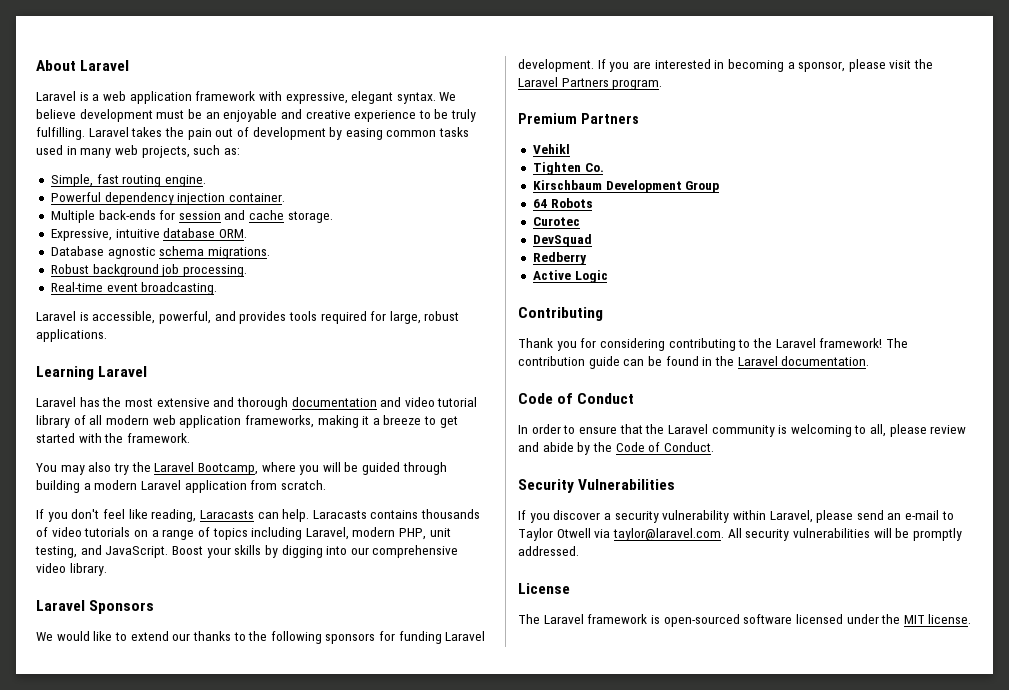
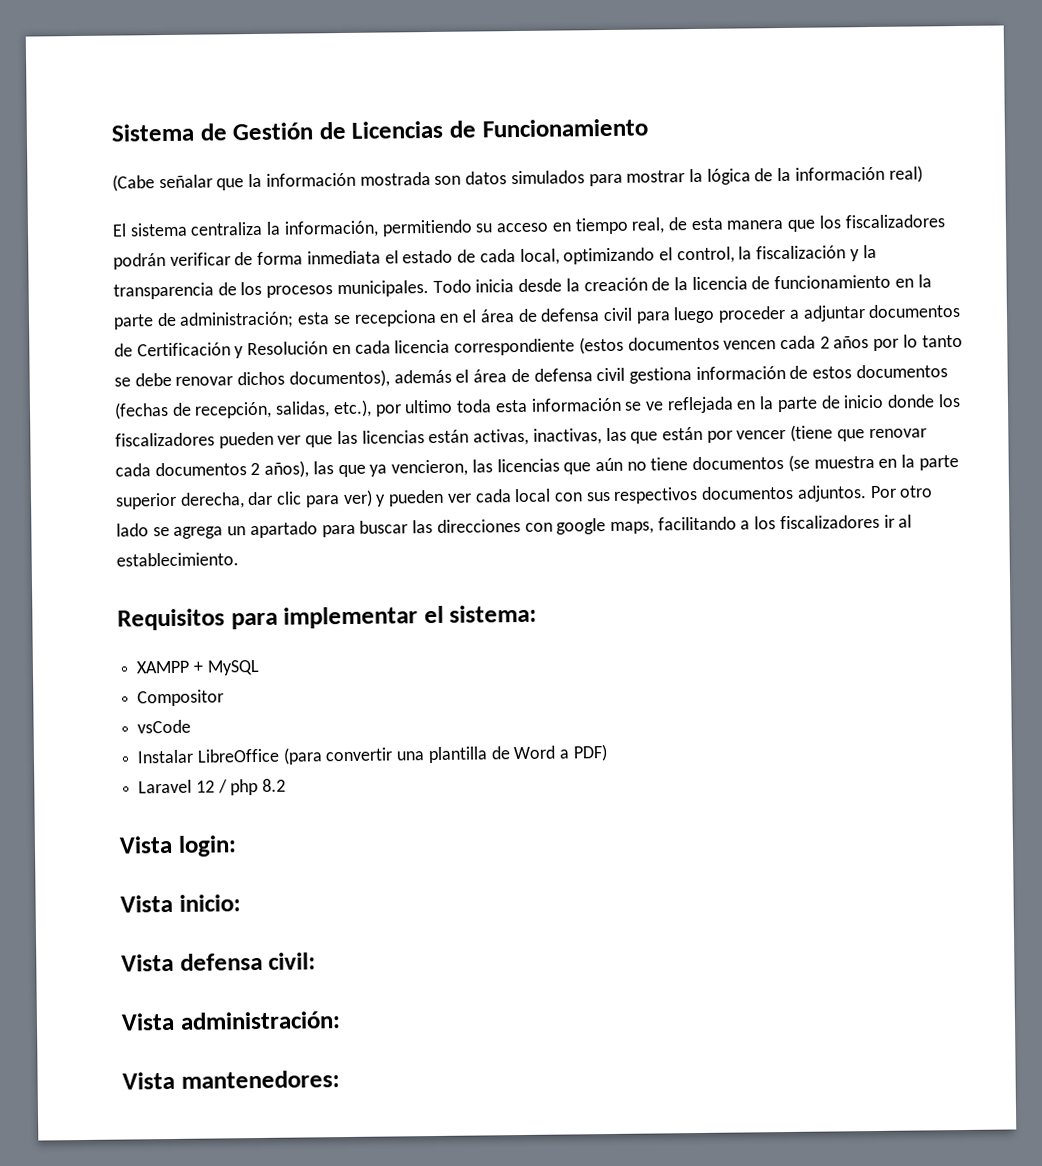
[36,60,130,71] [36,91,457,104] [36,109,477,122] [36,127,470,140] [36,145,240,158] [50,174,206,187] [50,192,285,205] [50,210,333,223] [50,228,247,241] [50,246,270,259] [50,264,247,277] [50,282,218,295] [36,311,460,324] [36,329,107,342] [36,366,148,380] [36,397,478,410] [36,415,458,428] [36,433,190,443] [36,462,447,475] [36,480,326,493] [36,509,481,522] [36,527,451,540] [35,545,459,558] [36,563,107,576] [36,600,155,614] [36,631,486,644] [518,59,934,72] [518,77,663,90] [518,113,639,124] [532,144,570,154] [532,162,604,175] [532,180,720,193] [532,198,593,208] [532,217,580,226] [532,234,592,247] [532,252,587,265] [532,270,608,283] [518,307,603,321] [518,338,908,351] [518,356,870,369] [518,393,635,404] [518,424,967,437] [518,442,714,455] [518,479,676,493] [518,510,954,523] [518,528,962,541] [518,546,579,556] [518,583,570,594] [518,614,972,627] About Laravel // Laravel is a web application framework with expressive, elegant syntax. We believe development must be an enjoyable and creative experience to be truly fulfilling. Laravel takes the pain out of development by easing common tasks used in many web projects, such as: // Simple, fast routing engine. // Powerful dependency injection container. // Multiple back-ends for session and cache storage. // Expressive, intuitive database ORM. // Database agnostic schema migrations. // Robust background job processing. // Real-time event broadcasting. // Laravel is accessible, powerful, and provides tools required for large, robust applications. // Learning Laravel // Laravel has the most extensive and thorough documentation and video tutorial library of all modern web application frameworks, making it a breeze to get started with the framework. // You may also try the Laravel Bootcamp, where you will be guided through building a modern Laravel application from scratch. // If you don't feel like reading, Laracasts can help. Laracasts contains thousands of video tutorials on a range of topics including Laravel, modern PHP, unit testing, and JavaScript. Boost your skills by digging into our comprehensive video library. // Laravel Sponsors // We would like to extend our thanks to the following sponsors for funding Laravel development. If you are interested in becoming a sponsor, please visit the Laravel Partners program. // Premium Partners // Vehikl // Tighten Co. // Kirschbaum Development Group // 64 Robots // Curotec // DevSquad // Redberry // Active Logic // Contributing // Thank you for considering contributing to the Laravel framework! The contribution guide can be found in the Laravel documentation. // Code of Conduct // In order to ensure that the Laravel community is welcoming to all, please review and abide by the Code of Conduct. // Security Vulnerabilities // If you discover a security vulnerability within Laravel, please send an e-mail to Taylor Otwell via taylor@laravel.com. All security vulnerabilities will be promptly addressed. // License // The Laravel framework is open-sourced software licensed under the MIT license. -> [111,118,648,142] [112,165,923,192] [112,214,945,238] [113,244,877,270] [113,274,932,300] [113,303,962,330] [114,334,963,359] [114,364,948,388] [114,394,961,420] [115,424,927,449] [115,454,959,478] [115,485,934,510] [116,514,913,539] [116,552,239,567] [117,604,538,631] [136,659,260,676] [137,689,225,707] [137,719,192,734] [137,744,608,765] [138,778,287,796] [119,835,237,857] [120,894,241,913] [121,952,317,972] [121,1011,341,1031] [122,1070,340,1090] Sistema de Gestión de Licencias de Funcionamiento // (Cabe señalar que la información mostrada son datos simulados para mostrar la lógica de la información real) // El sistema centraliza la información, permitiendo su acceso en tiempo real, de esta manera que los fiscalizadores podrán verificar de forma inmediata el estado de cada local, optimizando el control, la fiscalización y la transparencia de los procesos municipales. Todo inicia desde la creación de la licencia de funcionamiento en la parte de administración; esta se recepciona en el área de defensa civil para luego proceder a adjuntar documentos de Certificación y Resolución en cada licencia correspondiente (estos documentos vencen cada 2 años por lo tanto se debe renovar dichos documentos), además el área de defensa civil gestiona información de estos documentos (fechas de recepción, salidas, etc.), por ultimo toda esta información se ve reflejada en la parte de inicio donde los fiscalizadores pueden ver que las licencias están activas, inactivas, las que están por vencer (tiene que renovar cada documentos 2 años), las que ya vencieron, las licencias que aún no tiene documentos (se muestra en la parte superior derecha, dar clic para ver) y pueden ver cada local con sus respectivos documentos adjuntos. Por otro lado se agrega un apartado para buscar las direcciones con google maps, facilitando a los fiscalizadores ir al establecimiento. // Requisitos para implementar el sistema: // XAMPP + MySQL // Compositor // vsCode // Instalar LibreOffice (para convertir una plantilla de Word a PDF) // Laravel 12 / php 8.2 // Vista login: // Vista inicio: // Vista defensa civil: // Vista administración: // Vista mantenedores:

